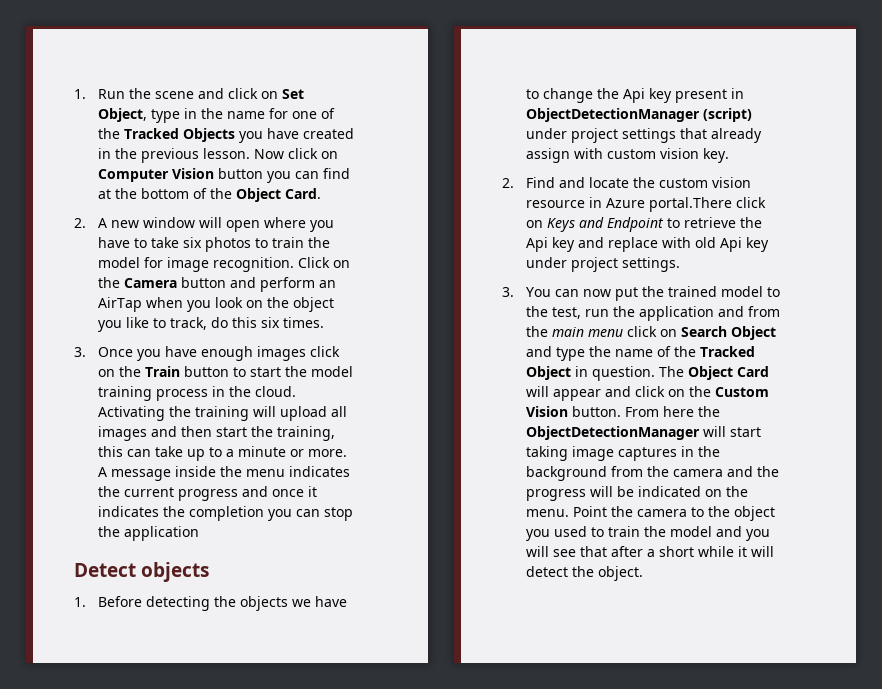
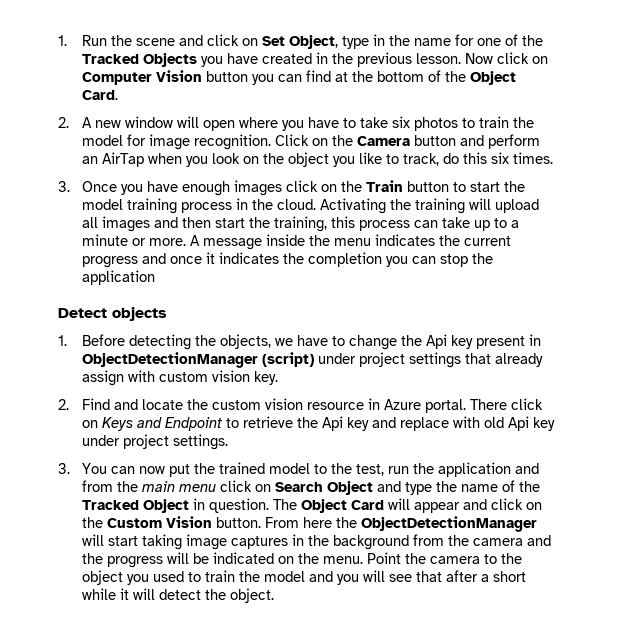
(124, 451) none -> [359,220,411,231] process
[240,596,289,611] objects -> [220,334,272,349] objects,
[649,197,733,212] portal.There -> [425,399,508,413] portal. There

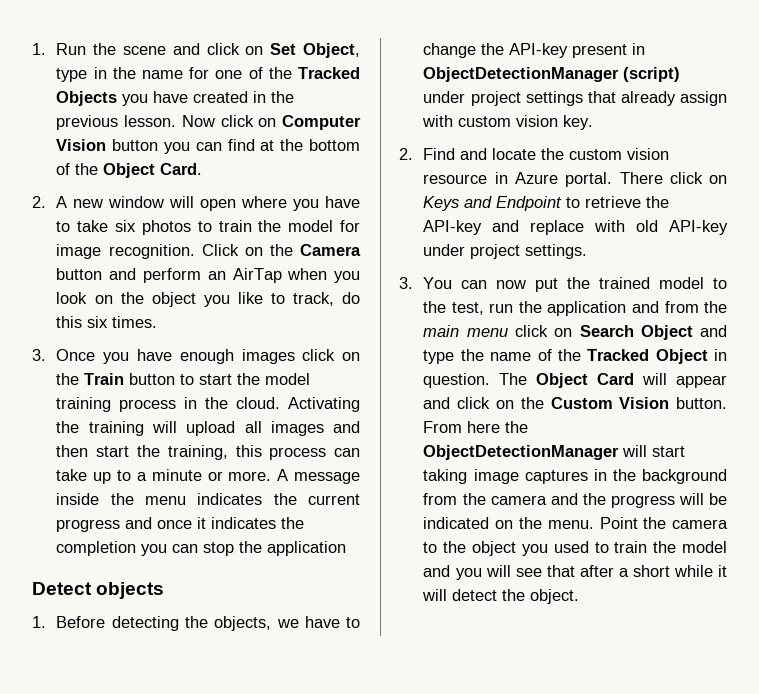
[426,334,474,349] Api key -> [509,43,569,58] API-key
[322,416,370,431] Api key -> [423,220,483,235] API-key
[508,416,556,431] Api key -> [669,220,728,235] API-key

